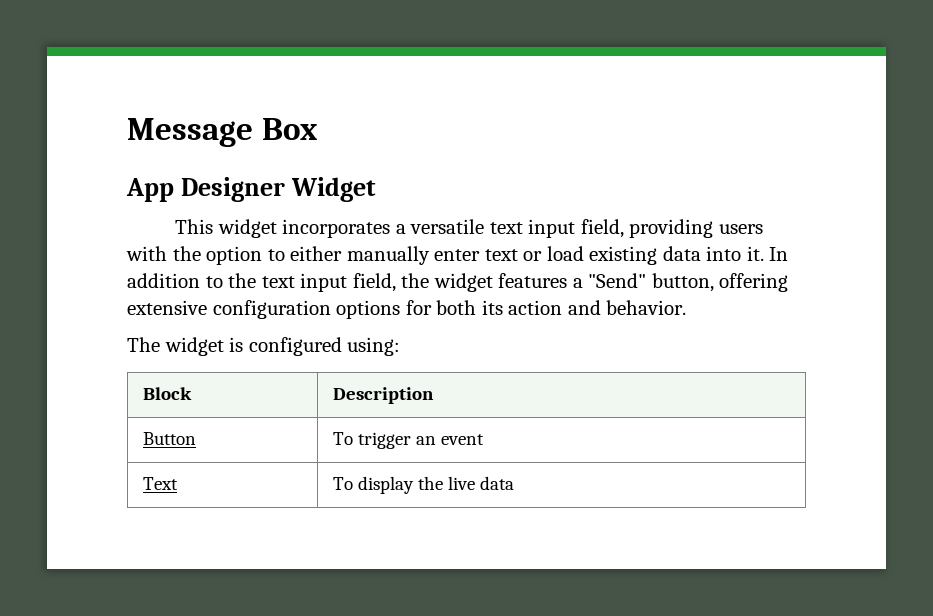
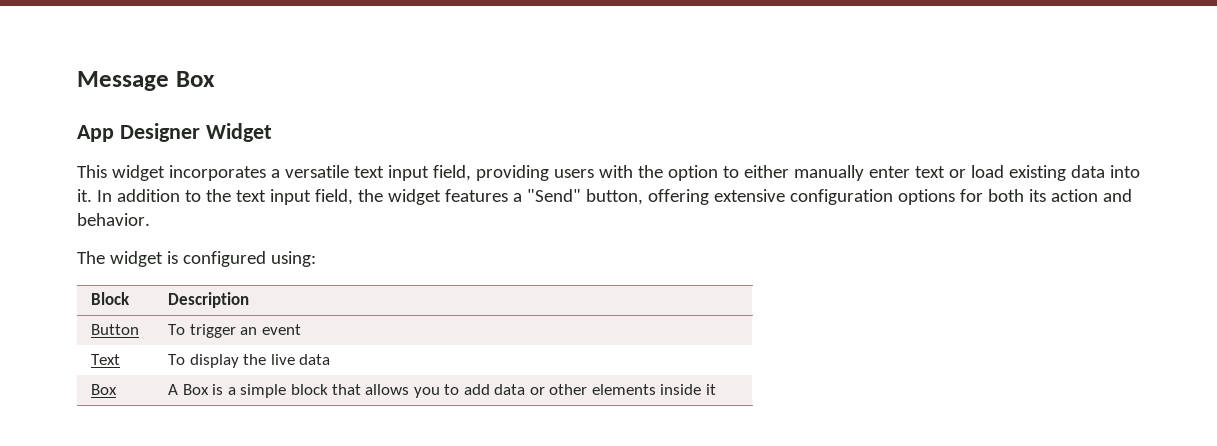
(514, 483) none -> [91,384,118,395] [168,384,716,398] // Box | A Box is a simple block that allows you to add data or other elements inside it

